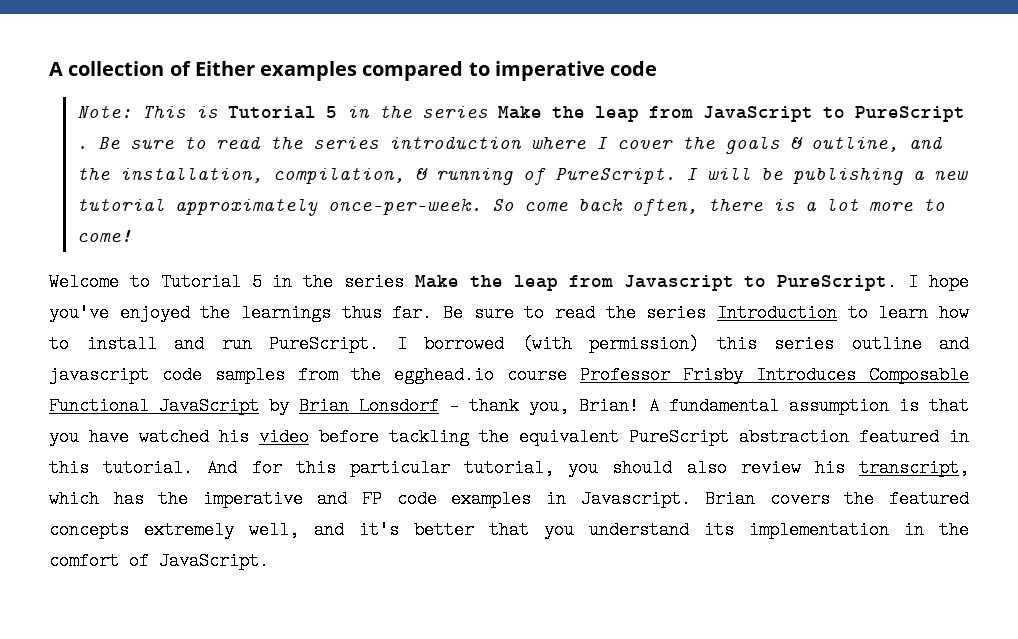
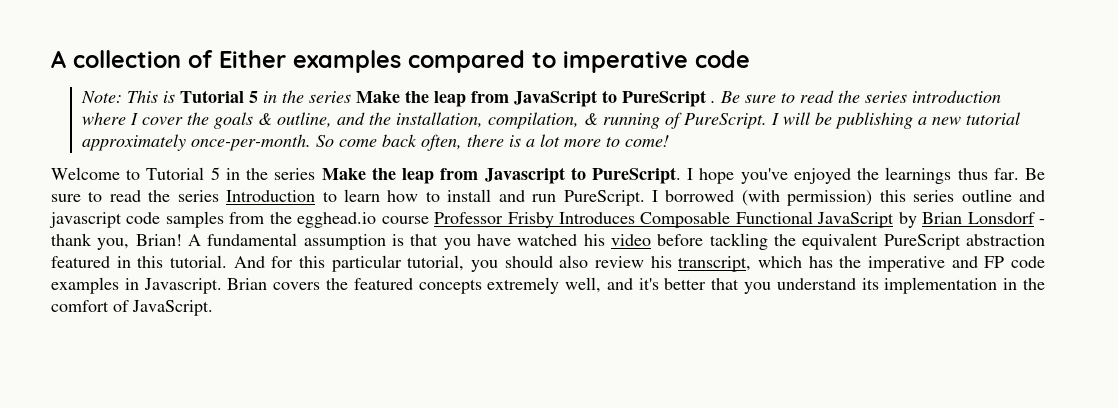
[327,198,482,215] once-per-week. -> [191,134,312,151] once-per-month.

